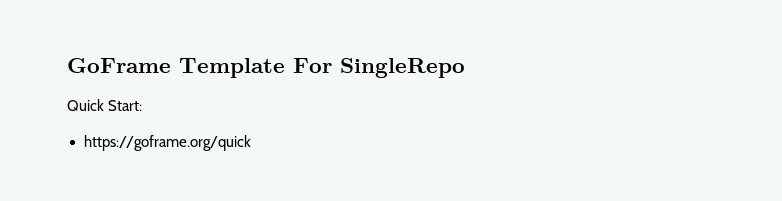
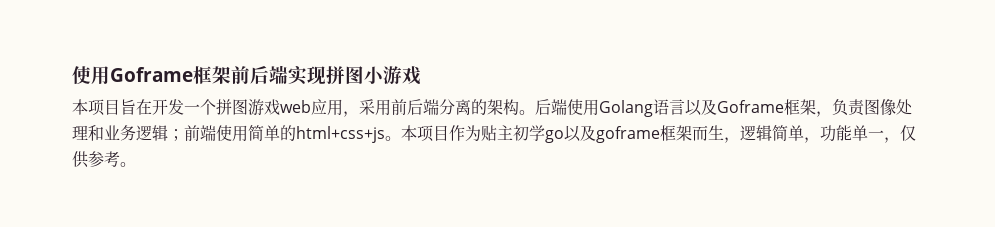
[67,58,465,78] [67,99,143,111] [83,135,252,151] GoFrame Template For SingleRepo // Quick Start: // https://goframe.org/quick -> [72,65,421,85] [72,99,912,117] [72,125,916,143] [72,151,136,168] 使用Goframe框架前后端实现拼图小游戏 // 本项目旨在开发一个拼图游戏web应用，采用前后端分离的架构。后端使用Golang语言以及Goframe框架，负责图像处理和业务逻辑；前端使用简单的html+css+js。本项目作为贴主初学go以及goframe框架而生，逻辑简单，功能单一，仅供参考。

